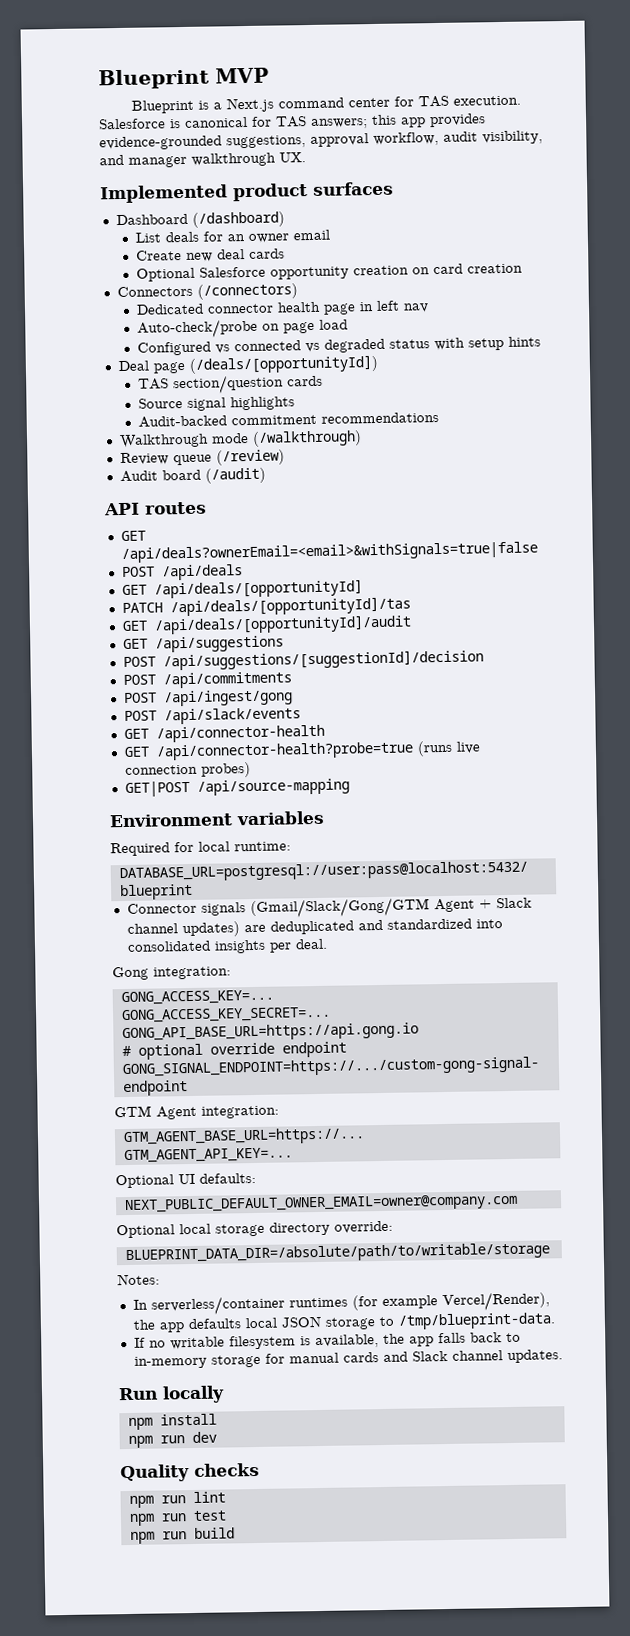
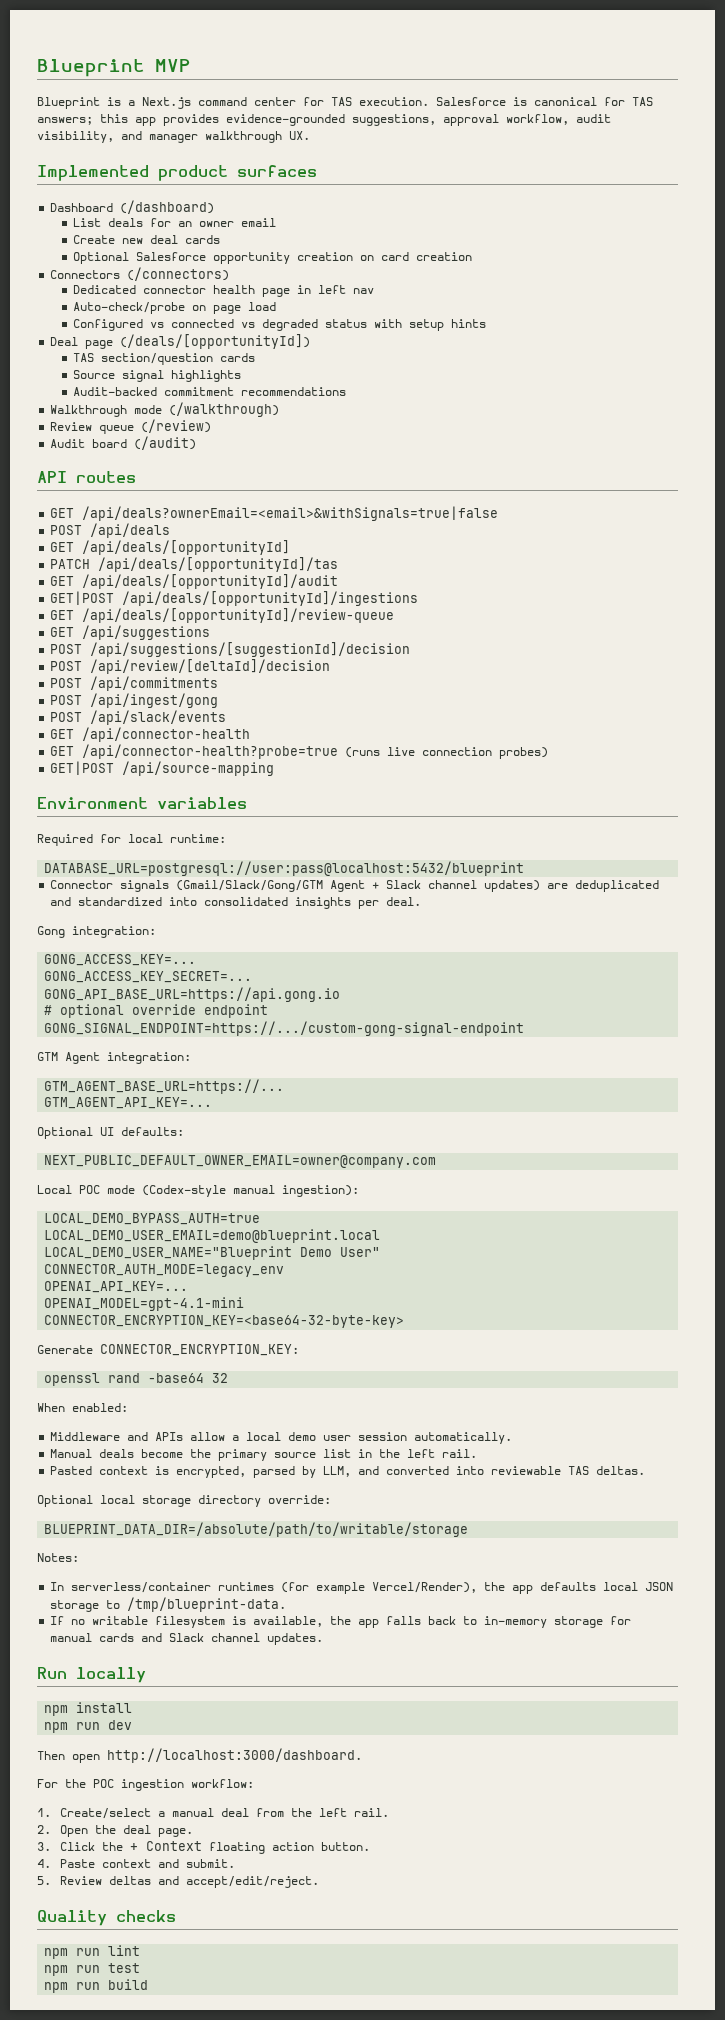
(412, 624) none -> [50,591,419,606] [50,608,395,623] // GET|POST /api/deals/[opportunityId]/ingestions // GET /api/deals/[opportunityId]/review-queue
(484, 660) none -> [50,659,331,674] // POST /api/review/[deltaId]/decision
(518, 1204) none -> [37,1185,359,1197] [44,1213,261,1225] [44,1229,381,1243] [44,1246,381,1260] [44,1264,285,1277] [44,1281,189,1293] [44,1297,245,1311] [44,1315,405,1328] [37,1344,299,1356] [44,1373,229,1386] [37,1403,128,1412] [50,1432,513,1444] [50,1449,478,1461] [50,1466,646,1478] // Local POC mode (Codex-style manual ingestion): // LOCAL_DEMO_BYPASS_AUTH=true // LOCAL_DEMO_USER_EMAIL=demo@blueprint.local // LOCAL_DEMO_USER_NAME="Blueprint Demo User" // CONNECTOR_AUTH_MODE=legacy_env // OPENAI_API_KEY=... // OPENAI_MODEL=gpt-4.1-mini // CONNECTOR_ENCRYPTION_KEY=<base64-32-byte-key> // Generate CONNECTOR_ENCRYPTION_KEY: // openssl rand -base64 32 // When enabled: // Middleware and APIs allow a local demo user session automatically. // Manual deals become the primary source list in the left rail. // Pasted context is encrypted, parsed by LLM, and converted into reviewable TAS deltas.
(217, 1437) none -> [37,1748,362,1763] [37,1779,254,1791] [37,1808,389,1819] [37,1825,193,1837] [37,1841,370,1854] [37,1859,235,1868] [37,1876,319,1888] // Then open http://localhost:3000/dashboard. // For the POC ingestion workflow: // 1. Create/select a manual deal from the left rail. // 2. Open the deal page. // 3. Click the + Context floating action button. // 4. Paste context and submit. // 5. Review deltas and accept/edit/reject.

